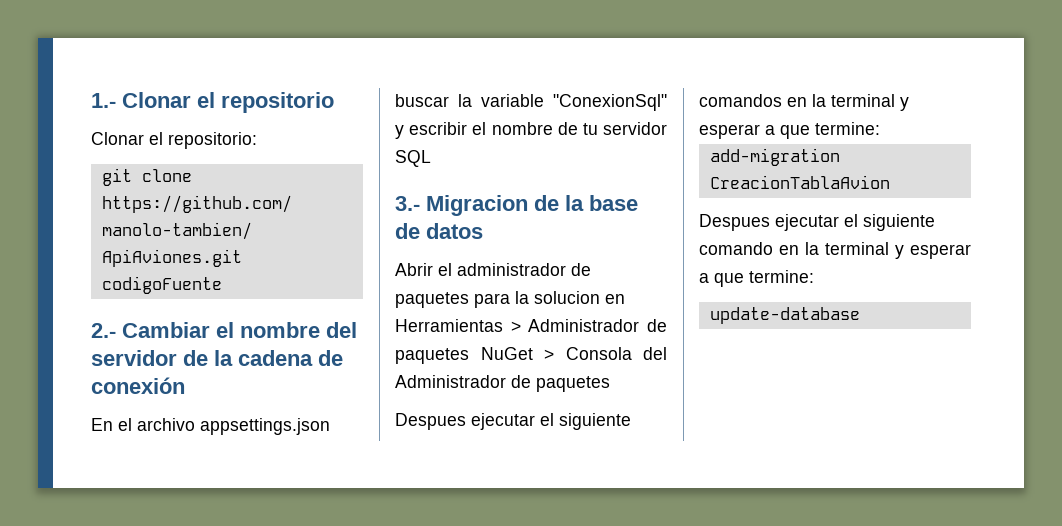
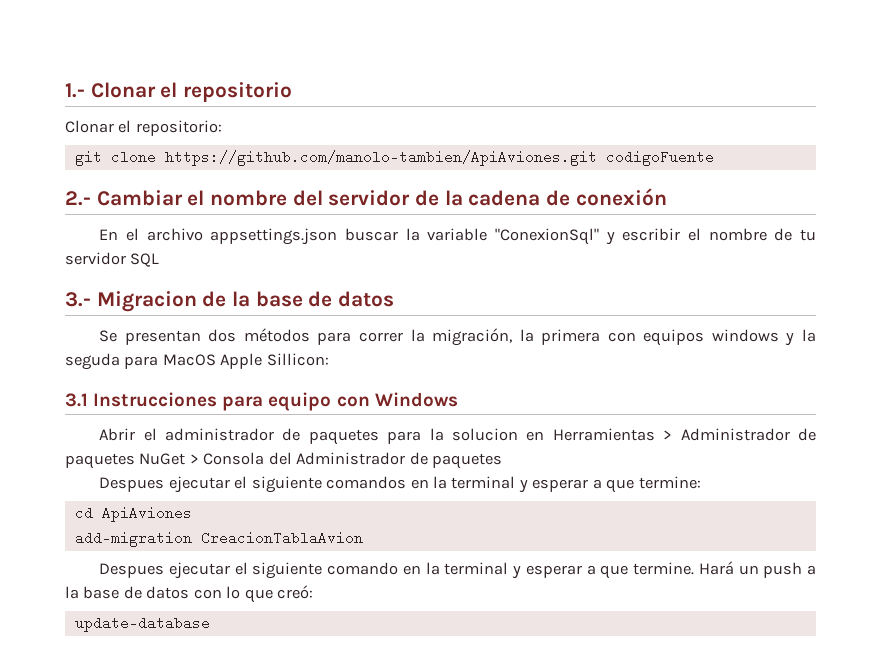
(483, 231) none -> [99,328,816,346] [65,353,329,370] [65,392,458,411] // Se presentan dos métodos para correr la migración, la primera con equipos windows y la seguda para MacOS Apple Sillicon: // 3.1 Instrucciones para equipo con Windows
(880, 128) none -> [74,506,192,522] // cd ApiAviones
[749,270,814,283] termine: -> [633,561,816,578] [65,585,314,603] termine. Hará un push a la base de datos con lo que creó:

